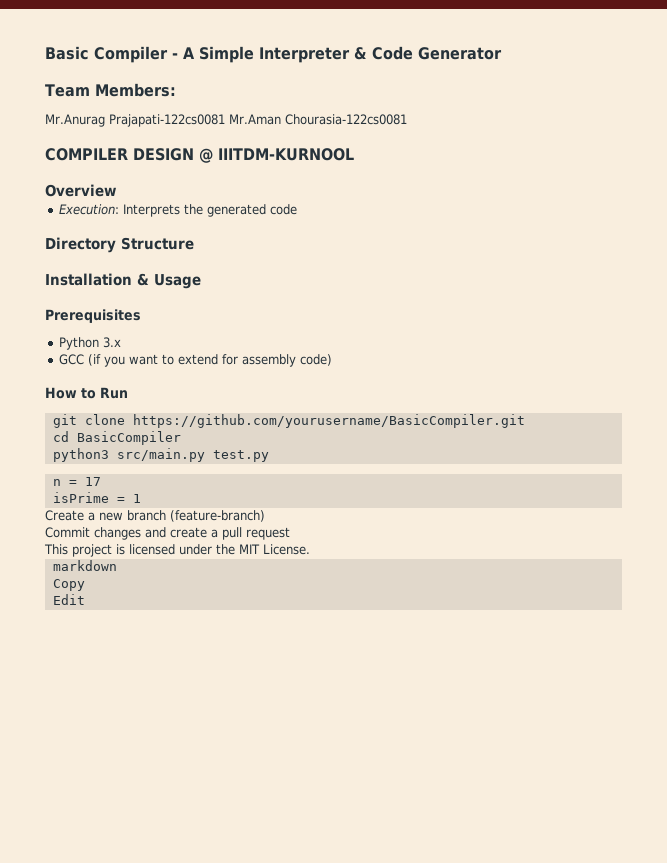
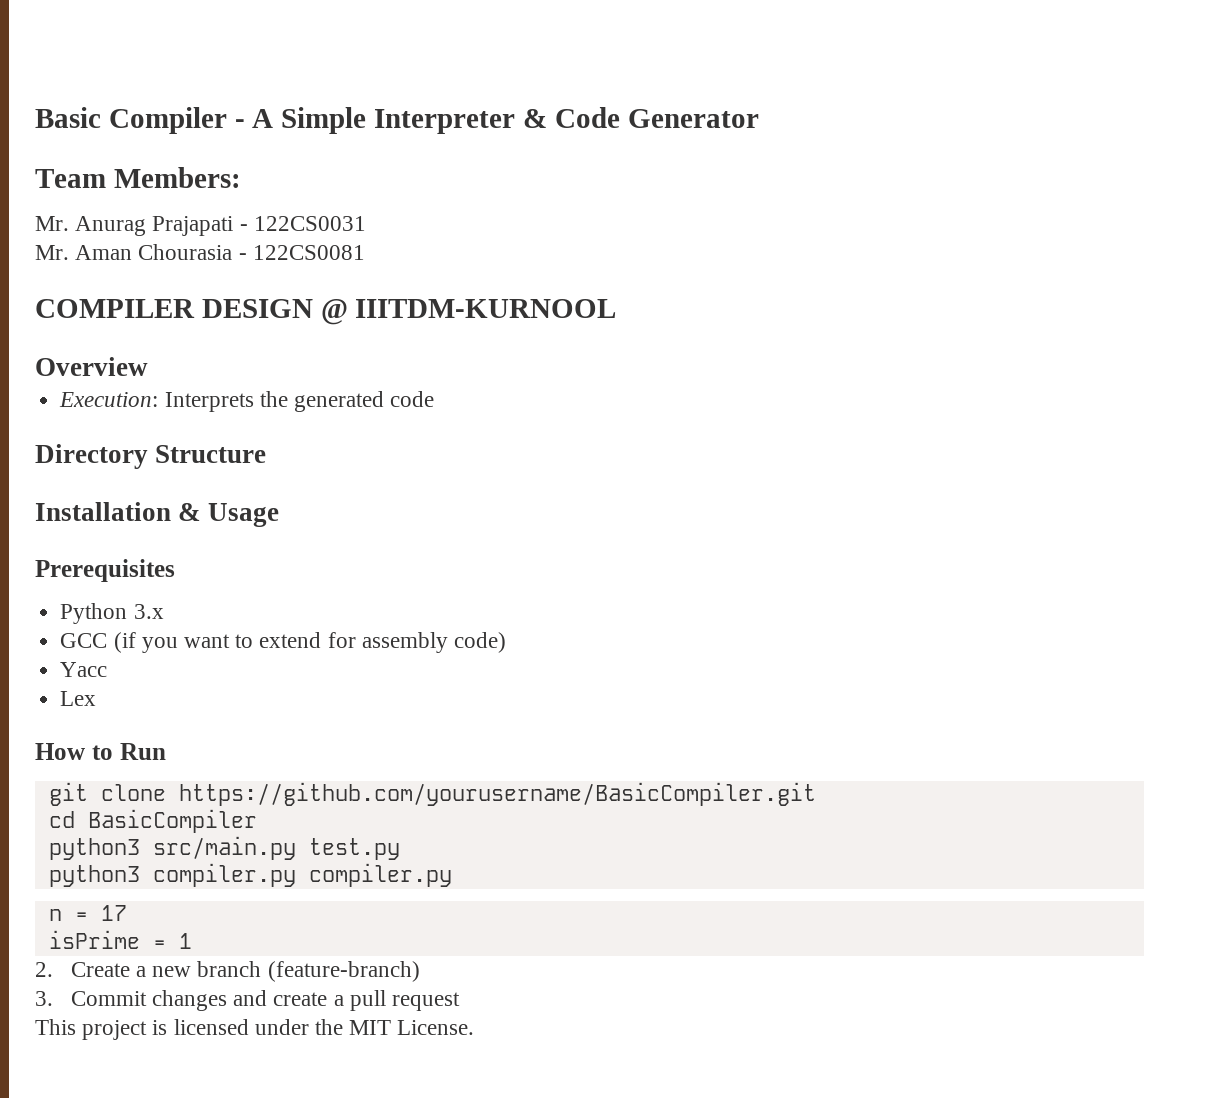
[45,114,407,127] Mr.Anurag Prajapati-122cs0081 Mr.Aman Chourasia-122cs0081 -> [35,216,366,236] [35,244,365,260] Mr. Anurag Prajapati - 122CS0031 // Mr. Aman Chourasia - 122CS0081
(332, 360) none -> [60,662,108,677] [60,691,97,706] // Yacc // Lex
(269, 456) none -> [48,863,452,887] // python3 compiler.py compiler.py
(141, 498) none -> [35,962,53,977] 2.
(265, 516) none -> [35,991,53,1006] 3.
[52,560,117,571] [52,579,85,591] [52,594,85,605] // markdown // Copy // Edit -> (475, 1027) none

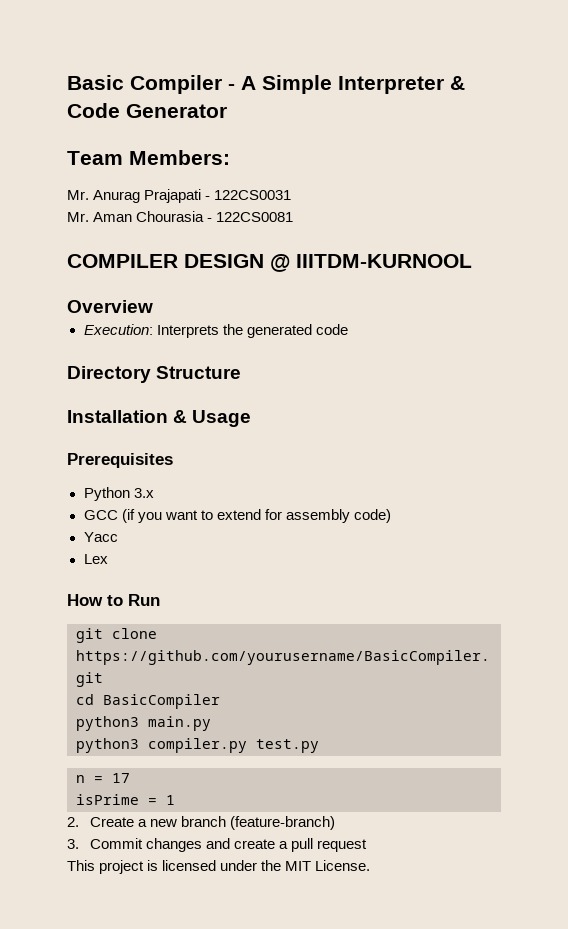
[152,836,400,860] src/main.py test.py -> [148,716,211,731] main.py
[308,863,452,887] compiler.py -> [256,739,319,753] test.py

